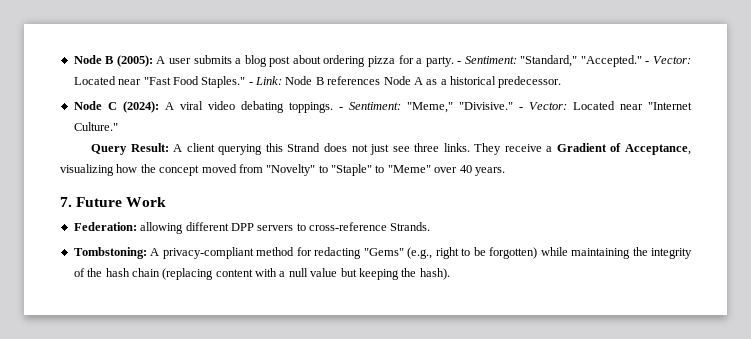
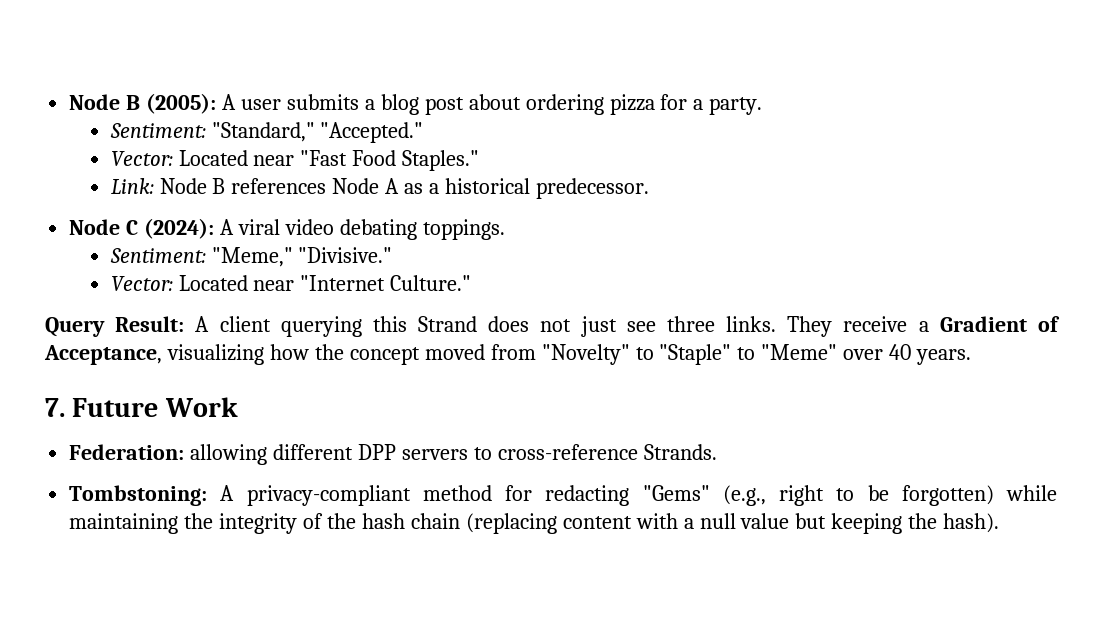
[457,61,462,64] - -> (763, 106) //
[645,61,650,64] - -> (424, 132) //
[248,82,253,85] - -> (480, 160) //
[338,107,343,110] - -> (505, 229) //
[518,107,523,110] - -> (393, 255) //

